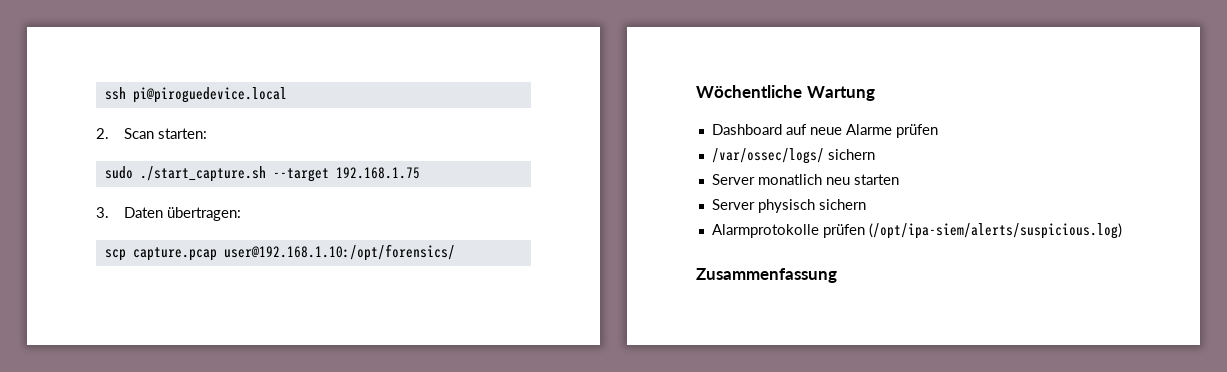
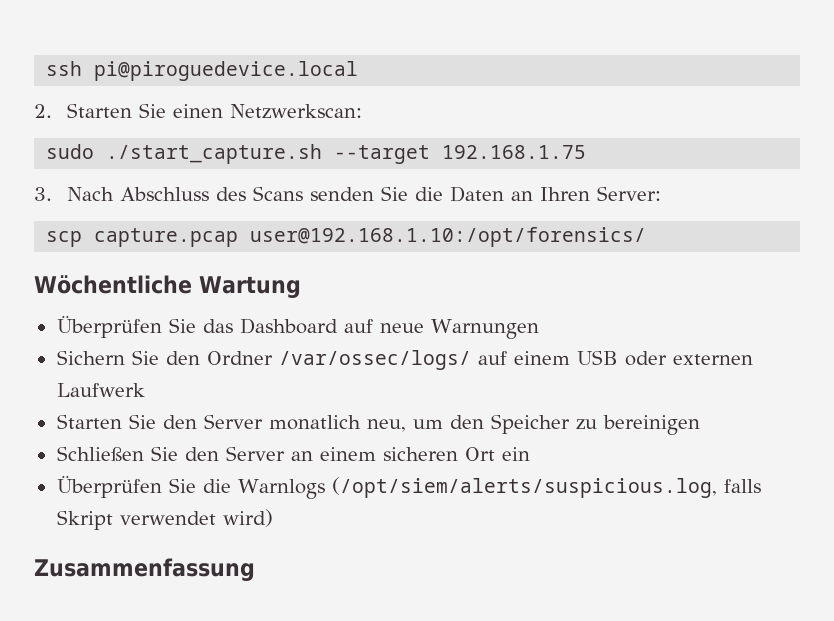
[123,128,207,139] Scan starten: -> [67,103,363,119] Starten Sie einen Netzwerkscan:
[123,207,241,221] Daten übertragen: -> [67,186,662,202] Nach Abschluss des Scans senden Sie die Daten an Ihren Server:
[711,124,938,138] [711,148,875,164] [711,174,899,185] [711,199,866,213] [711,223,1122,239] Dashboard auf neue Alarme prüfen // /var/ossec/logs/ sichern // Server monatlich neu starten // Server physisch sichern // Alarmprotokolle prüfen (/opt/ipa-siem/alerts/suspicious.log) -> [56,316,539,339] [56,350,753,370] [56,383,145,397] [56,414,700,435] [56,446,530,461] [56,476,761,499] [56,509,273,530] Überprüfen Sie das Dashboard auf neue Warnungen // Sichern Sie den Ordner /var/ossec/logs/ auf einem USB oder externen Laufwerk // Starten Sie den Server monatlich neu, um den Speicher zu bereinigen // Schließen Sie den Server an einem sicheren Ort ein // Überprüfen Sie die Warnlogs (/opt/siem/alerts/suspicious.log, falls Skript verwendet wird)

